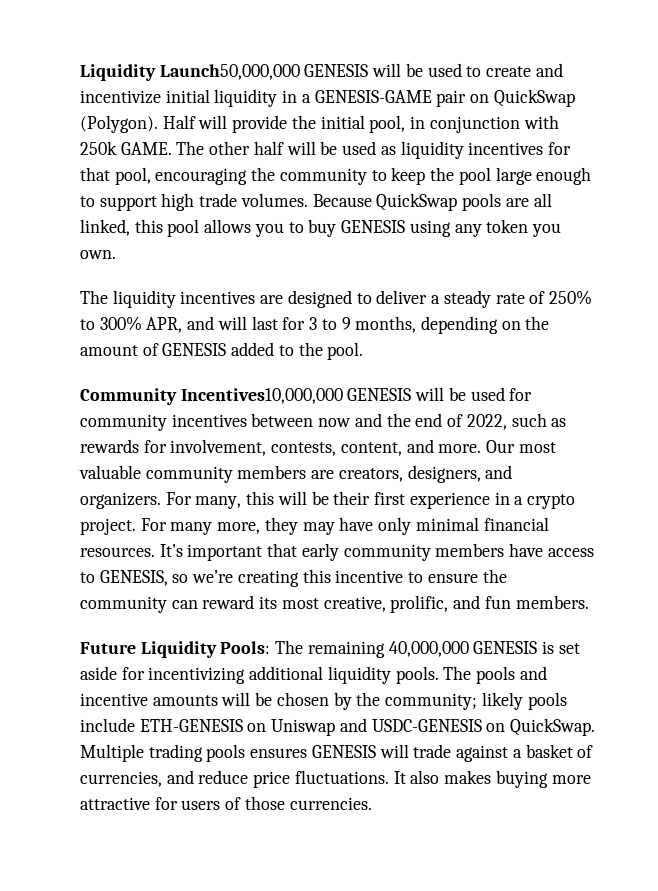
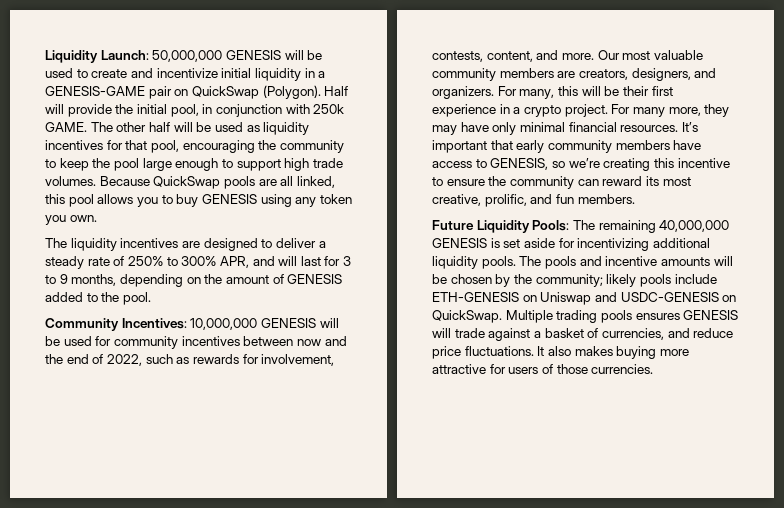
[80,64,300,81] Liquidity Launch50,000,000 -> [45,50,223,63] Liquidity Launch: 50,000,000
[180,388,343,404] Incentives10,000,000 -> [121,318,258,330] Incentives: 10,000,000

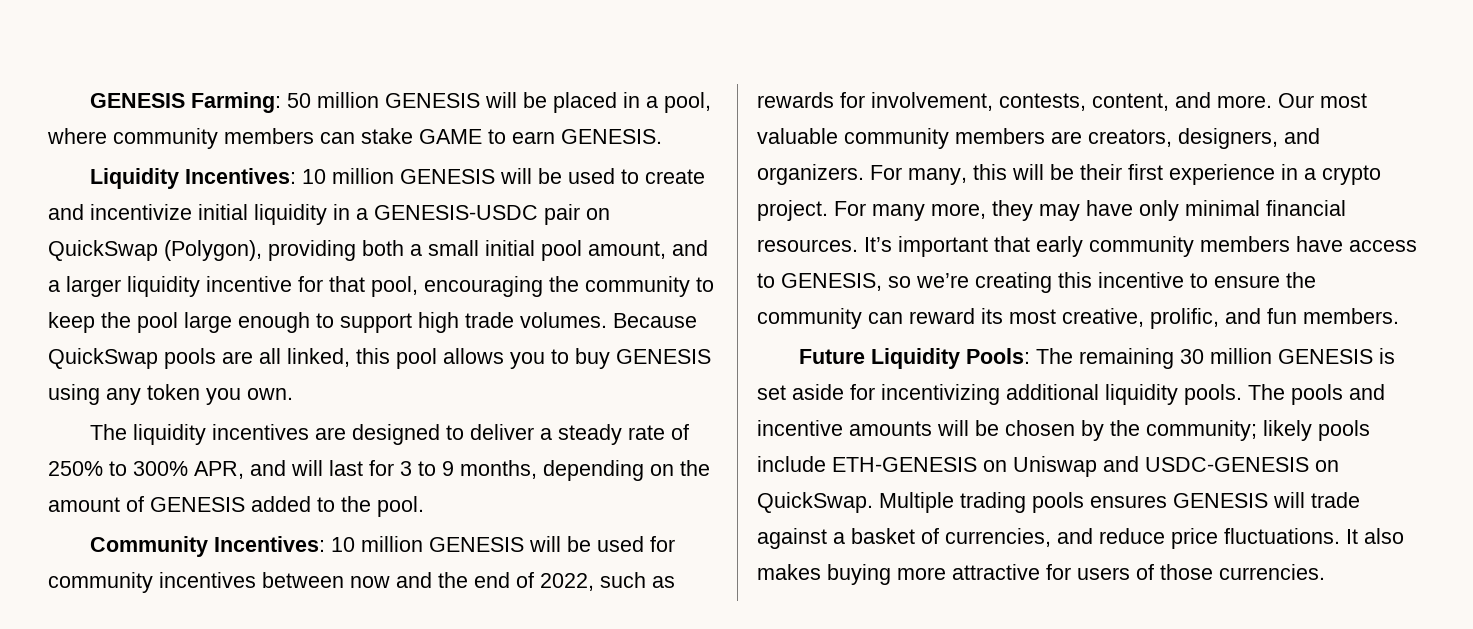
[45,50,223,63] Liquidity Launch: 50,000,000 -> [89,92,711,113] [47,128,662,149] [89,168,394,189] GENESIS Farming: 50 million GENESIS will be placed in a pool, where community members can stake GAME to earn GENESIS. // Liquidity Incentives: 10 million
[45,86,145,96] GENESIS-GAME -> [374,205,538,220] GENESIS-USDC
[262,85,349,99] [45,104,345,117] [45,122,310,135] [45,140,103,150] (Polygon). Half will provide the initial pool, in conjunction with 250k GAME. The other half will be used as liquidity incentives -> [164,240,708,261] [48,276,292,297] (Polygon), providing both a small initial pool amount, and a larger liquidity incentive
[190,318,258,330] 10,000,000 -> [330,536,423,552] 10 million
[659,220,730,232] 40,000,000 -> [1179,348,1272,364] 30 million

